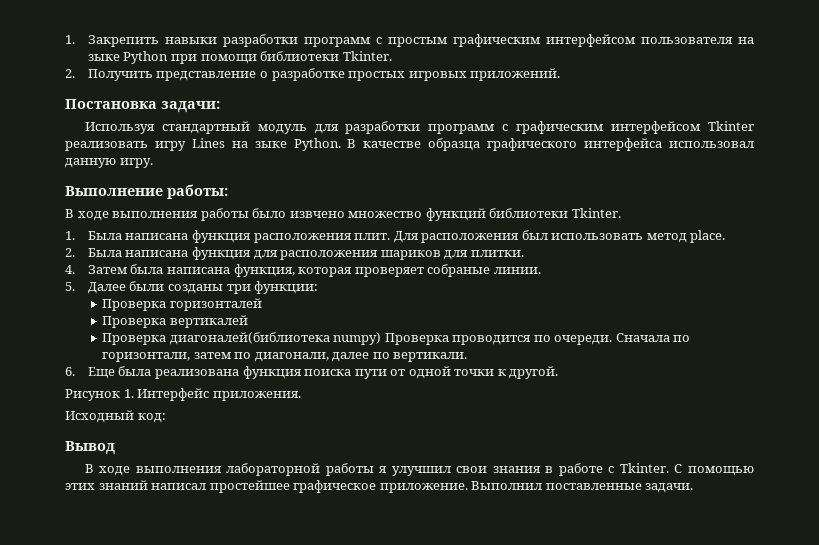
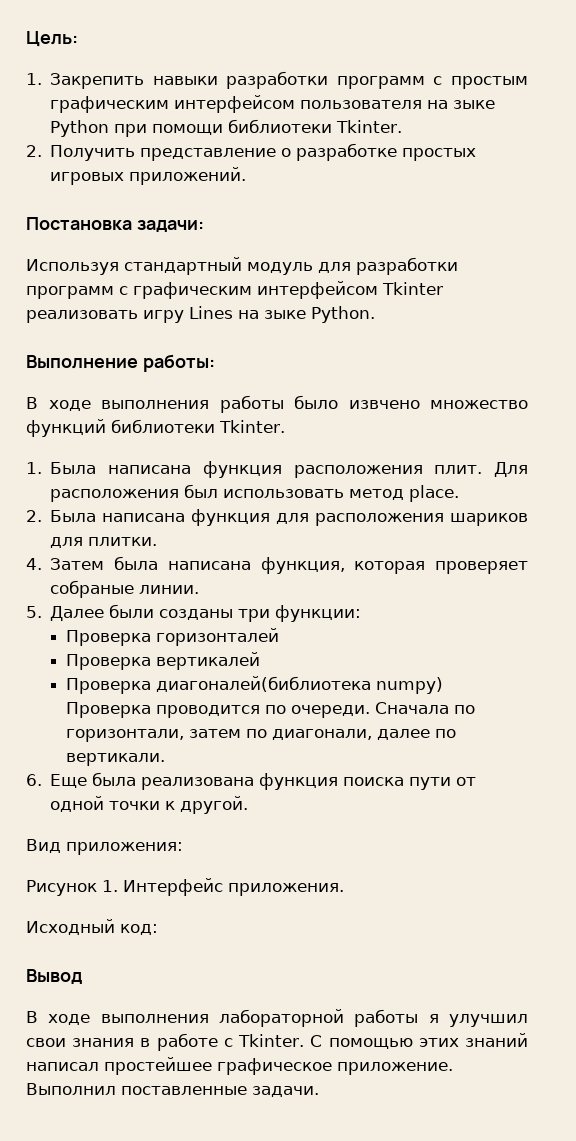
(65, 39) none -> [26,31,78,47] Цель: //
[347,138,754,151] [65,158,153,168] В качестве образца графического интерфейса использовал данную игру. -> (375, 314) none
(559, 372) none -> [26,839,183,855] // Вид приложения:

